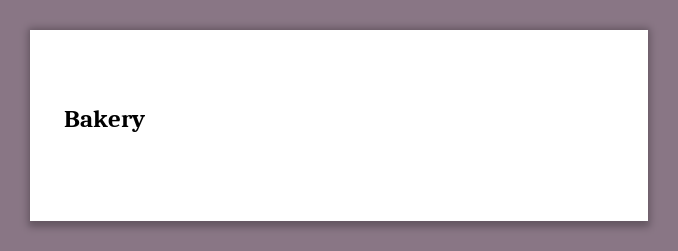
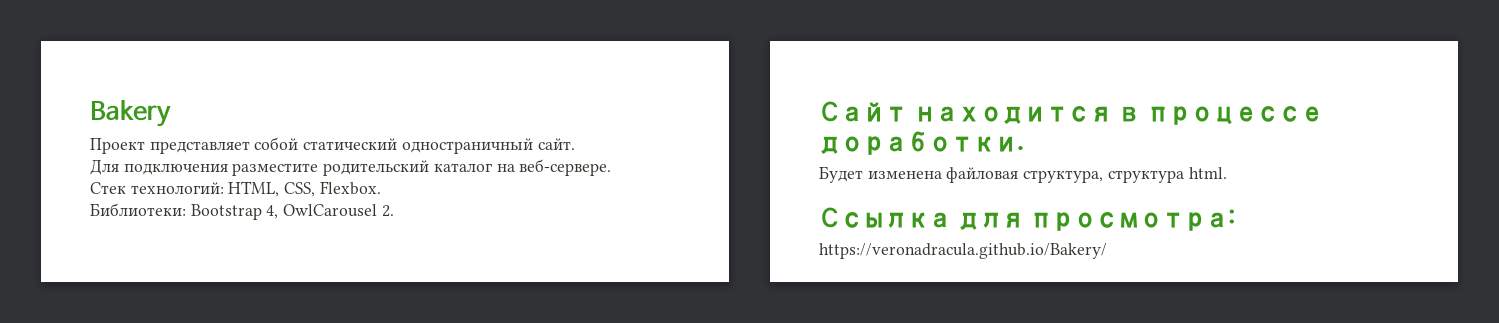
(146, 121) none -> [90,137,575,154] [90,159,612,176] [90,181,381,197] [90,203,394,220] [819,101,1323,125] [819,131,1024,155] [819,166,1227,183] [819,207,1236,231] [819,243,1107,259] // Проект представляет собой статический одностраничный сайт. // Для подключения разместите родительский каталог на веб-сервере. // Стек технологий: HTML, CSS, Flexbox. // Библиотеки: Bootstrap 4, OwlCarousel 2. // Сайт находится в процессе доработки. // Будет изменена файловая структура, структура html. // Ссылка для просмотра: // https://veronadracula.github.io/Bakery/

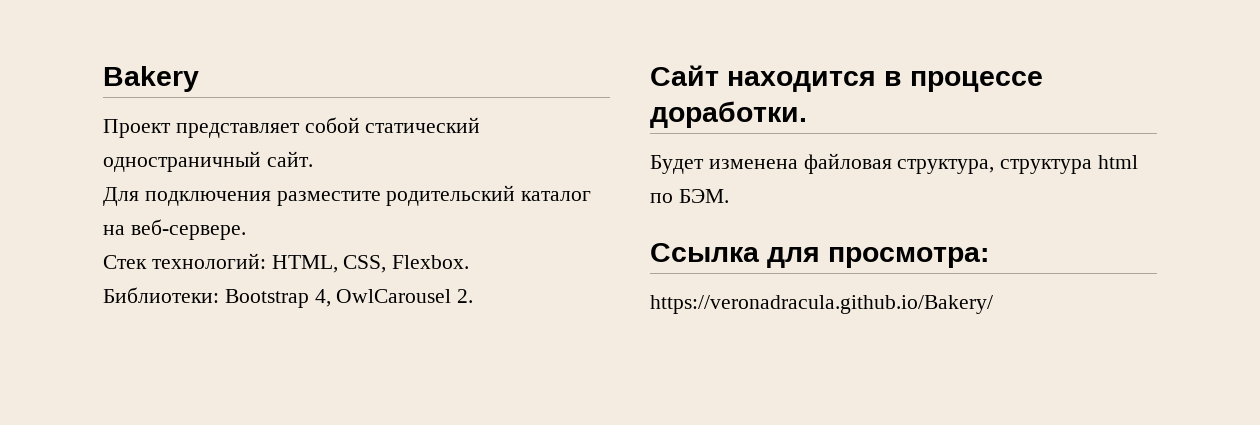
[1188,167,1227,179] html. -> [1098,155,1139,169] [650,189,729,203] html по БЭМ.

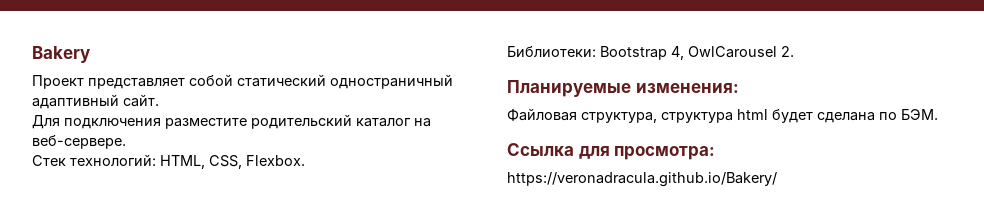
(261, 161) none -> [32,94,119,109] адаптивный
[650,65,1043,92] [650,101,807,128] [650,153,892,174] Сайт находится в процессе доработки. // Будет изменена файловая -> [507,80,739,97] [507,108,577,121] Планируемые изменения: // Файловая
(1139, 162) none -> [772,109,875,123] будет сделана

